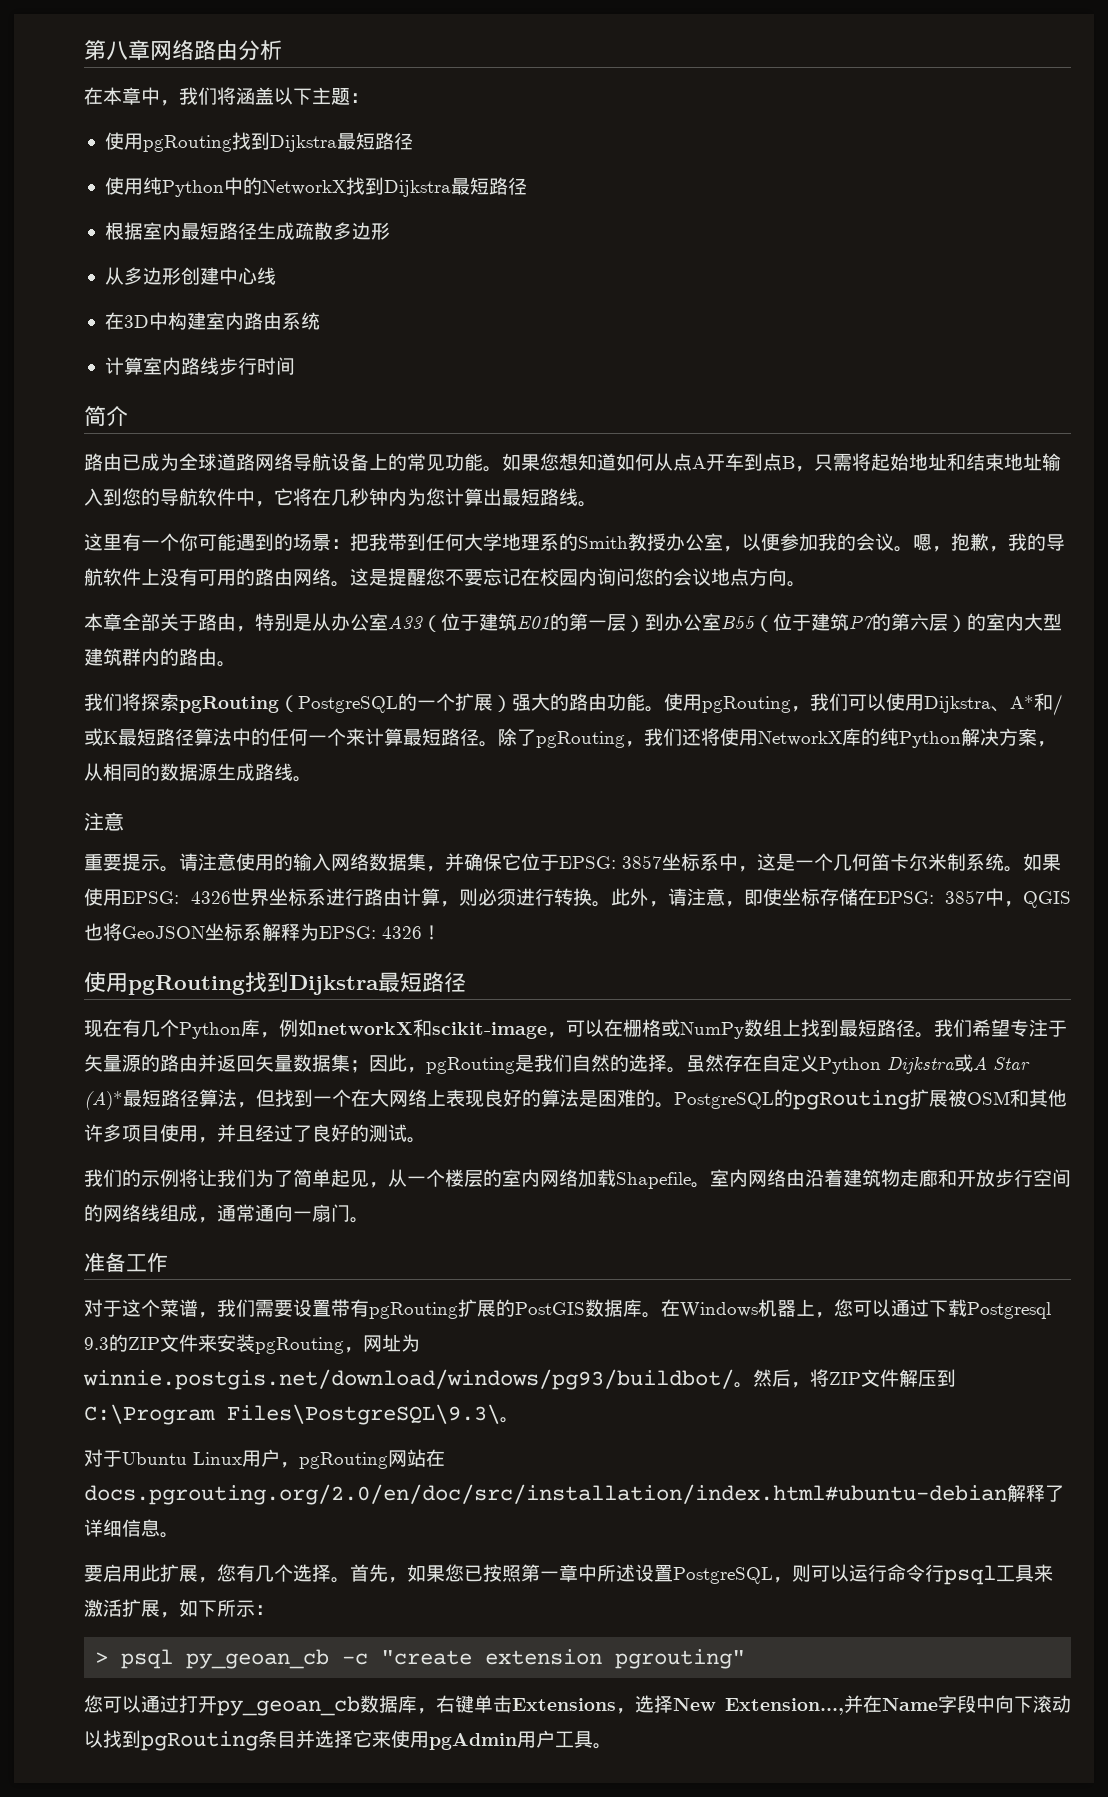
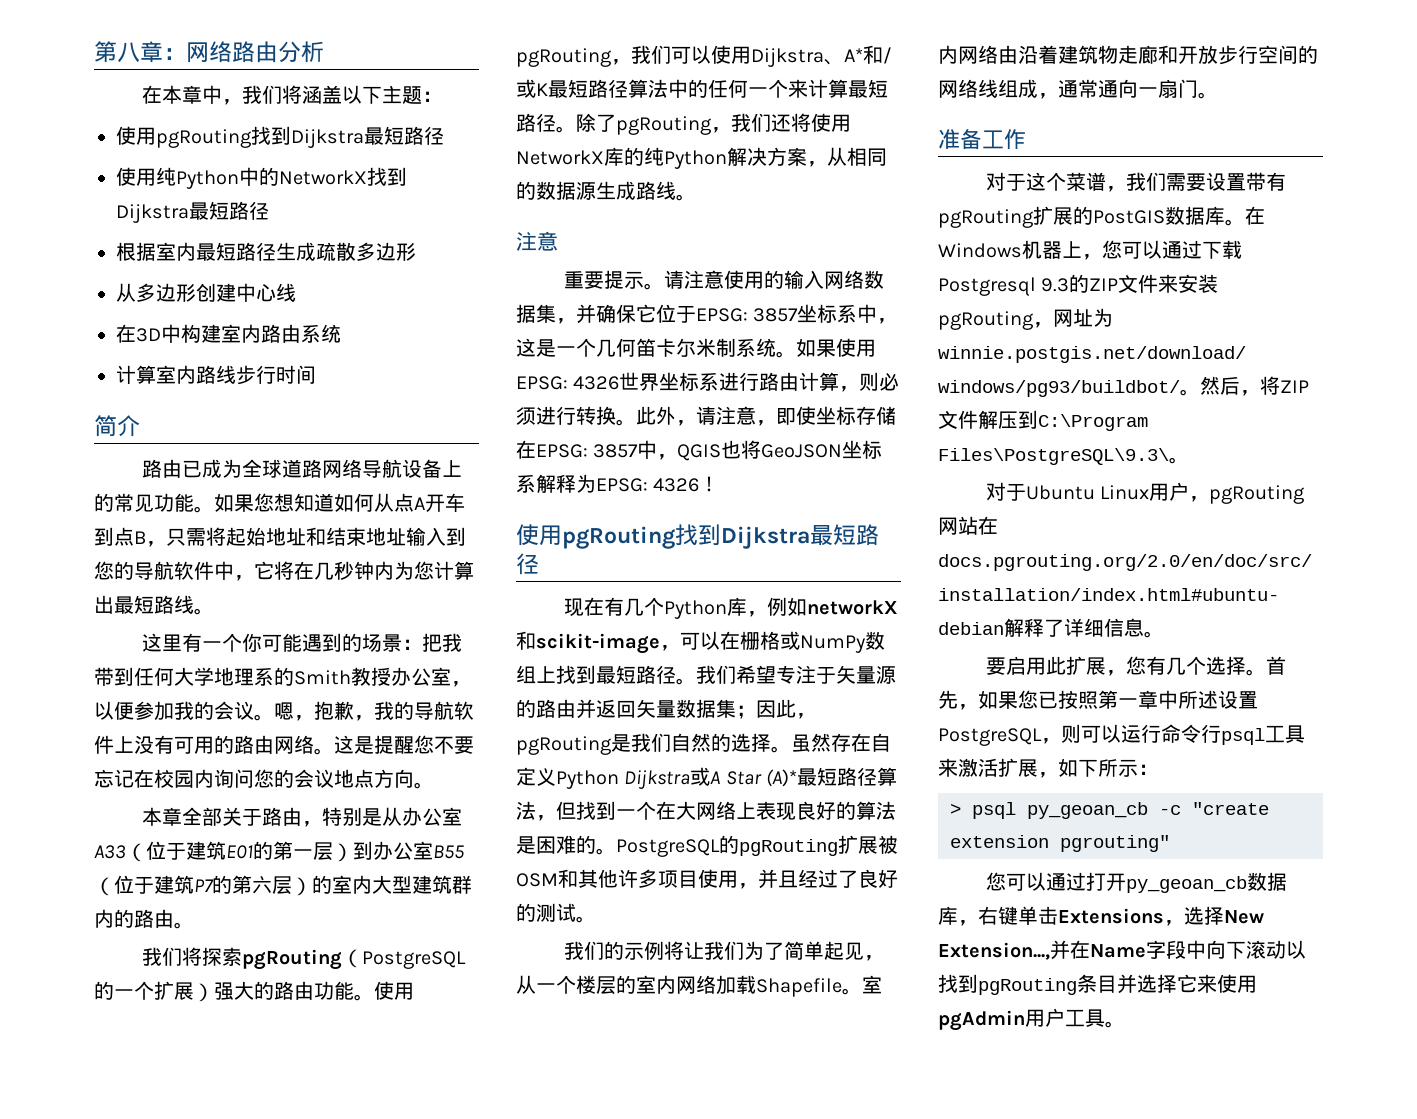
(150, 50) none -> [163,48,186,60] ：

